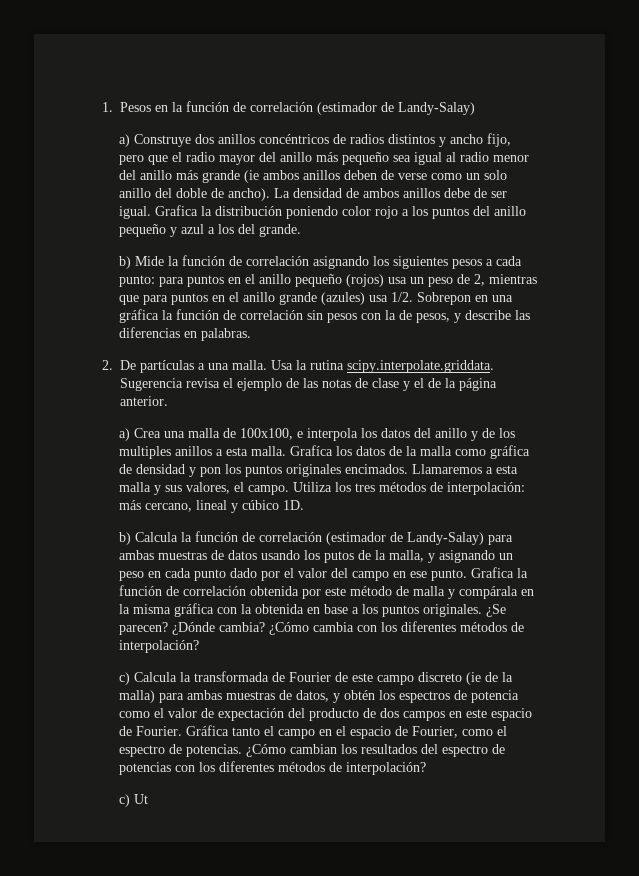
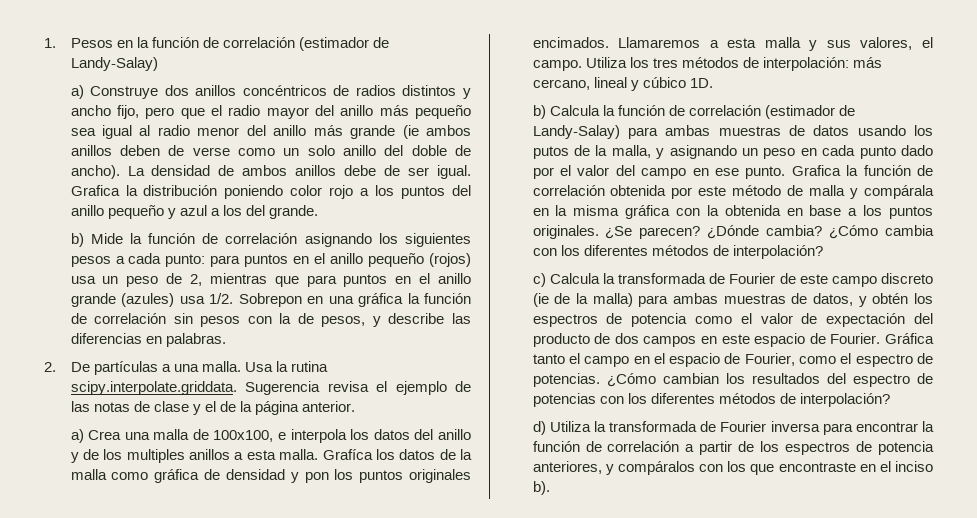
[118,794,148,807] c) Ut -> [532,421,934,435] [532,441,934,455] [532,461,933,475] [532,481,550,495] d) Utiliza la transformada de Fourier inversa para encontrar la función de correlación a partir de los espectros de potencia anteriores, y compáralos con los que encontraste en el inciso b).

